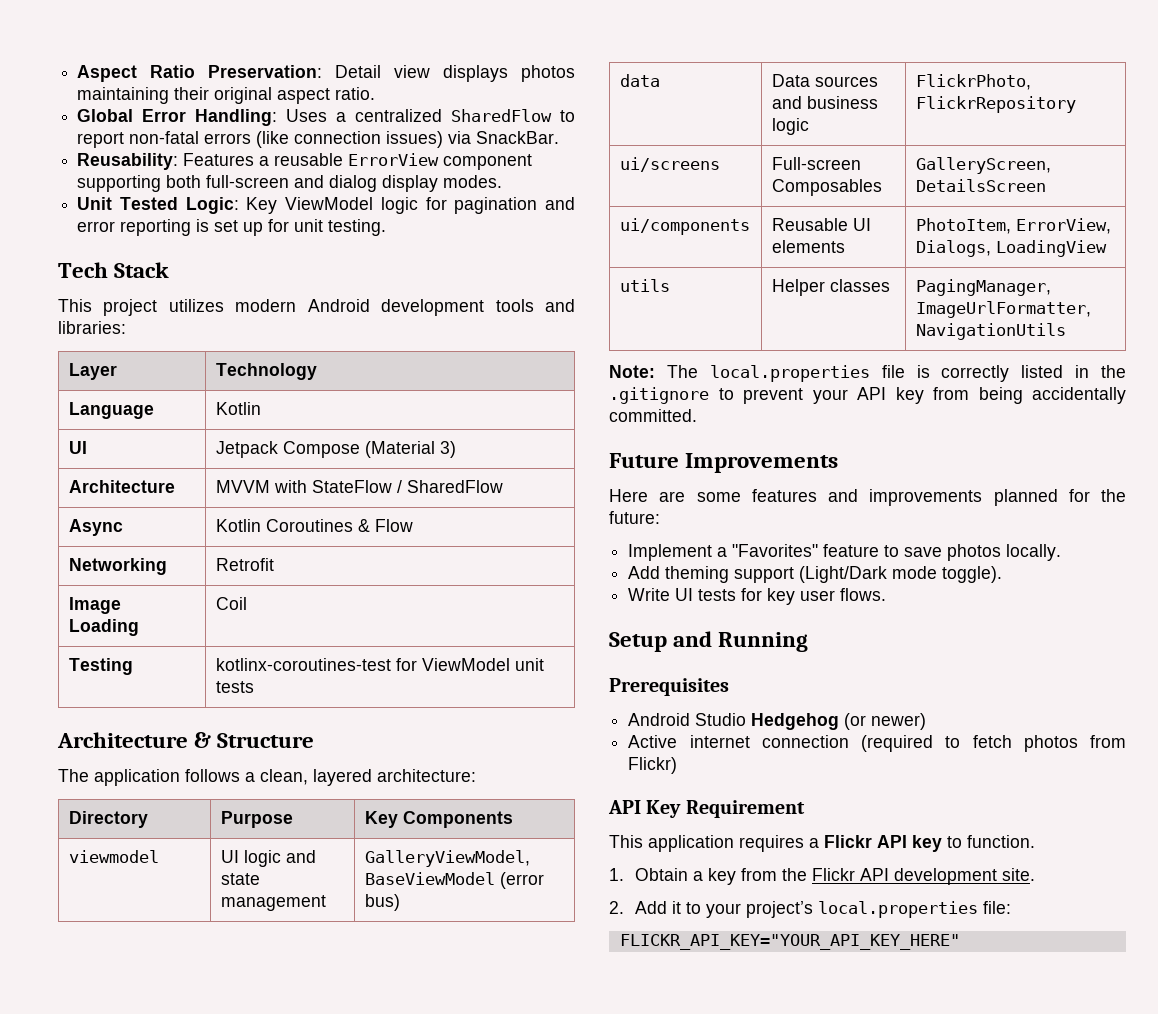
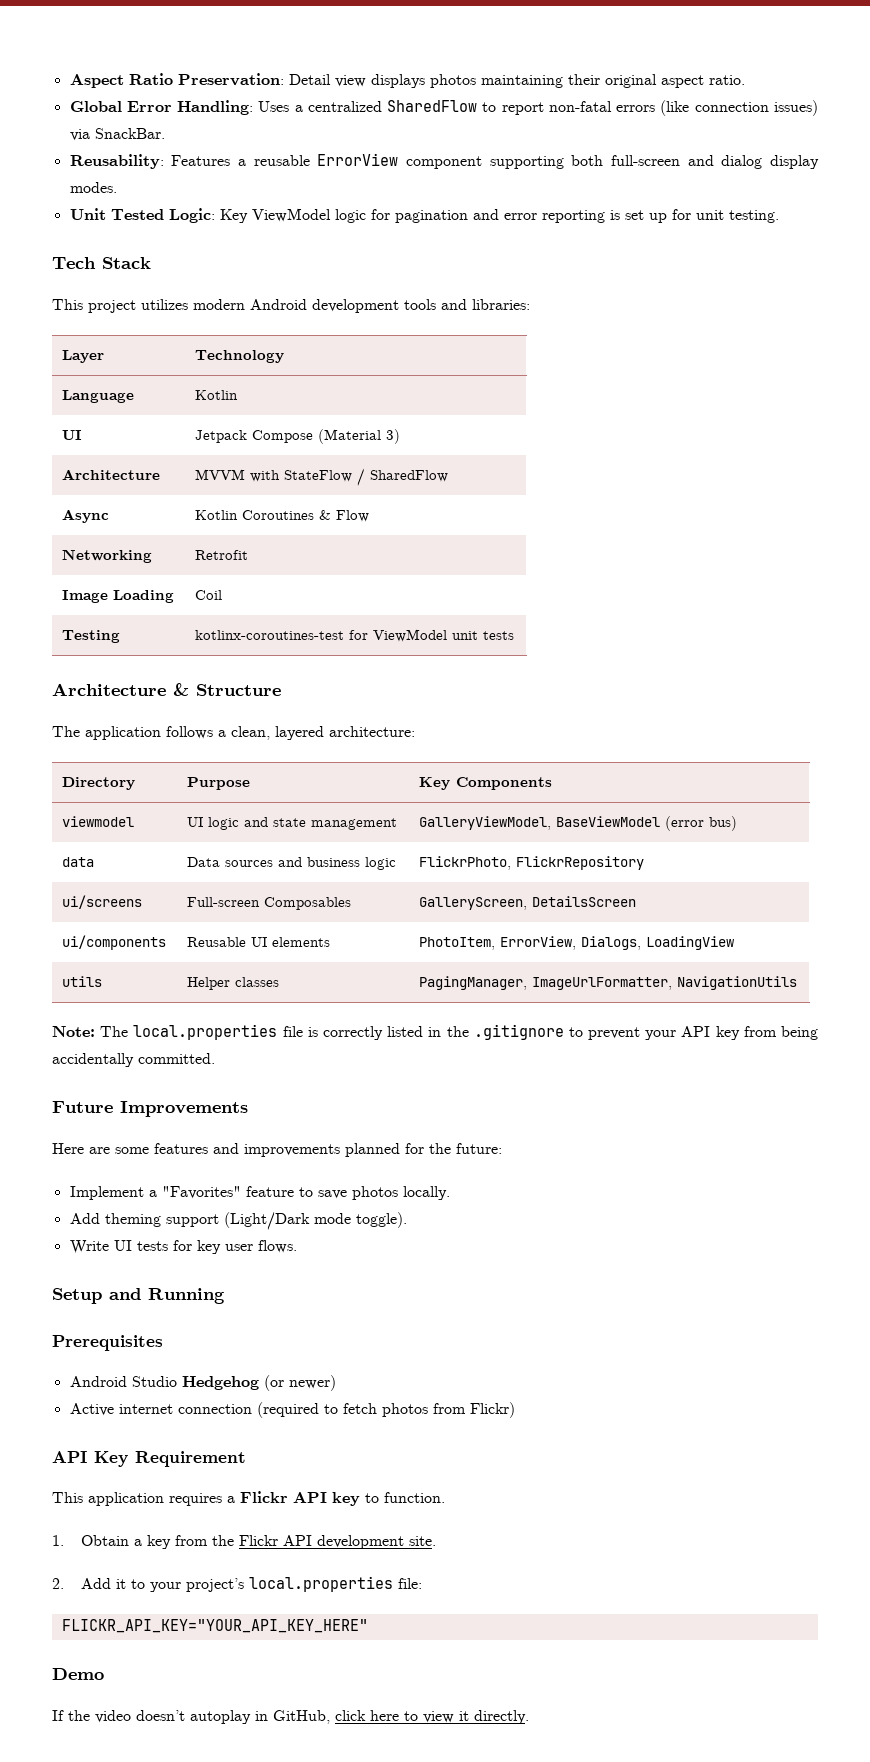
(960, 942) none -> [52,1668,104,1680] [52,1710,529,1724] // Demo // If the video doesn’t autoplay in GitHub, click here to view it directly.

